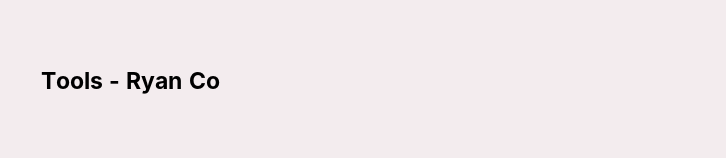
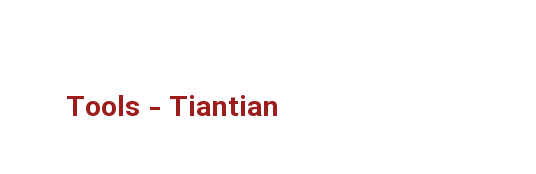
[126,72,220,94] Ryan Co -> [169,95,280,116] Tiantian

